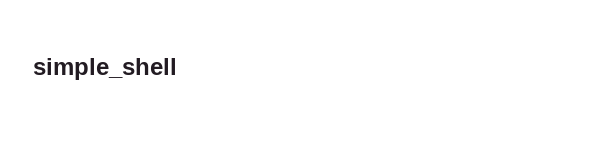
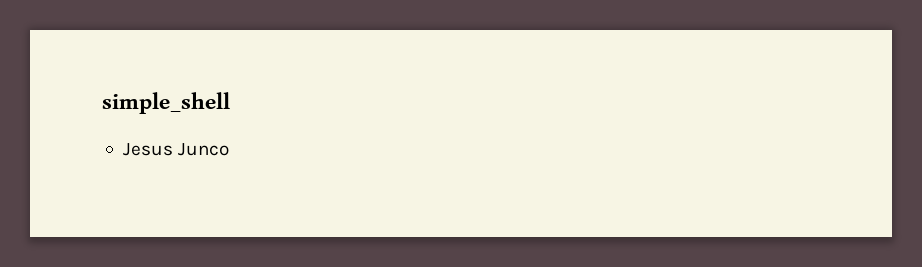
(177, 69) none -> [122,143,230,156] // Jesus Junco

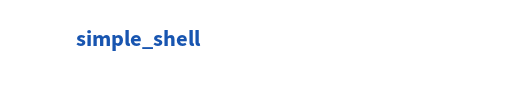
[122,143,230,156] // Jesus Junco -> (201, 40) none

